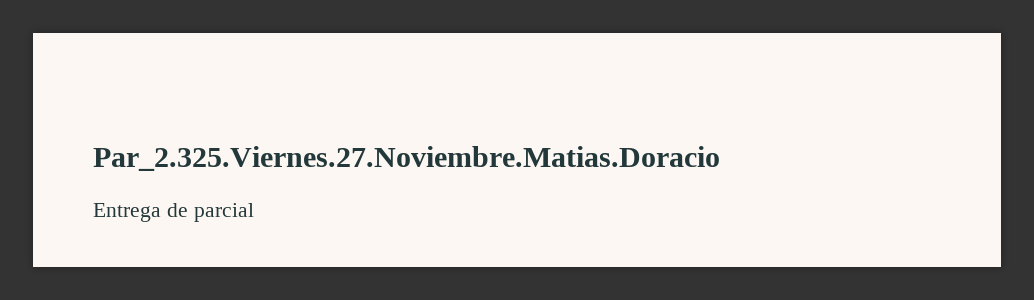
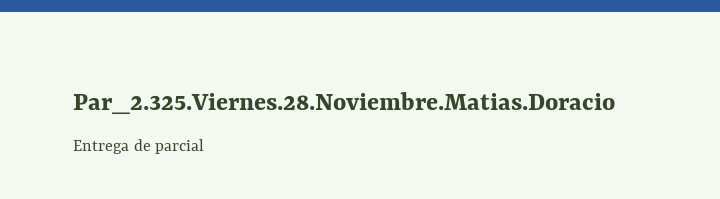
[93,146,720,171] Par_2.325.Viernes.27.Noviembre.Matias.Doracio -> [73,92,615,114] Par_2.325.Viernes.28.Noviembre.Matias.Doracio

